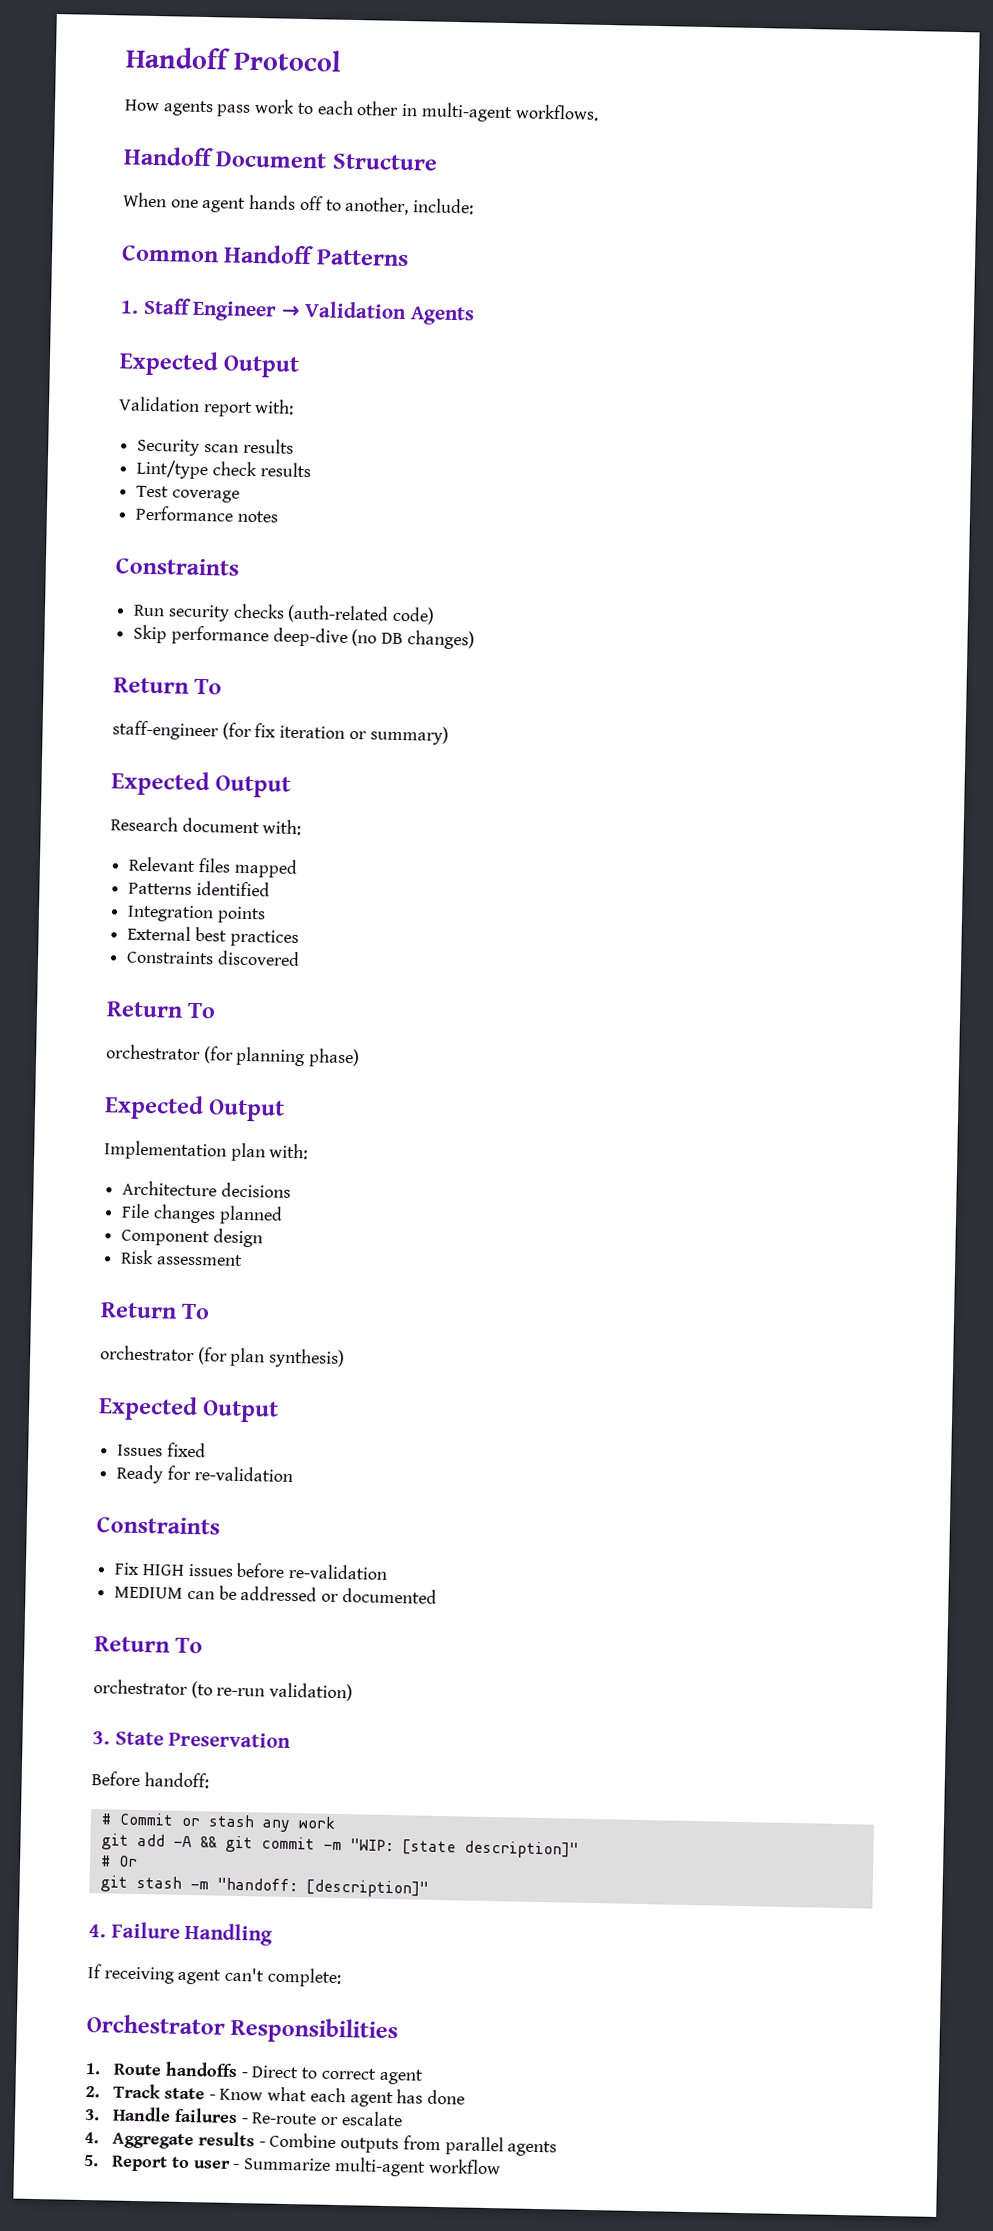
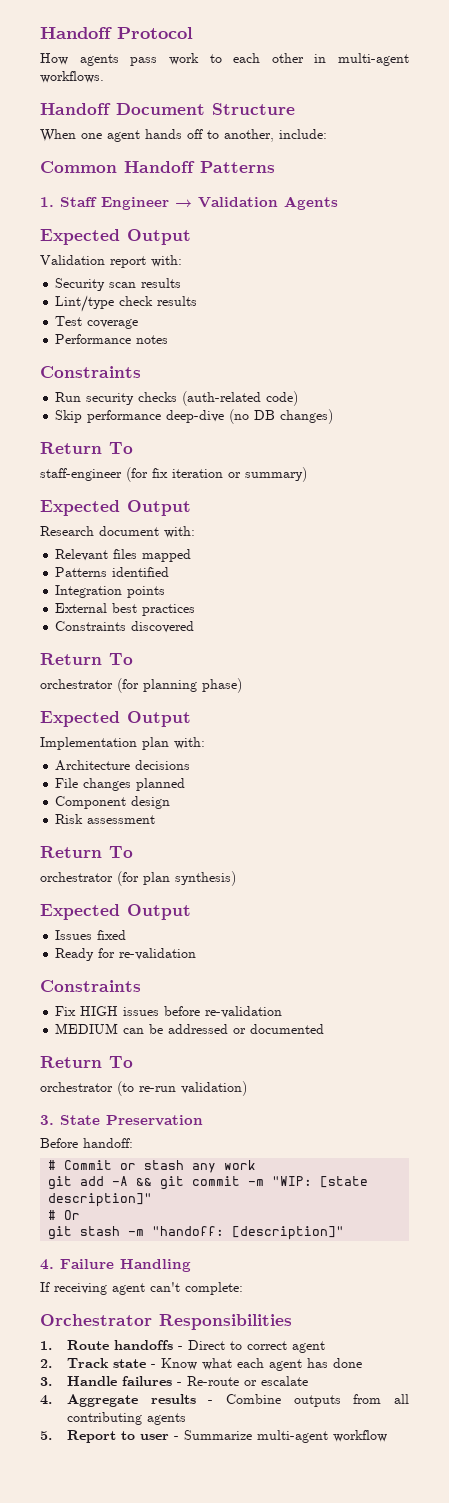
[444,2136,504,2156] parallel -> [393,1394,409,1404] [67,1412,143,1425] all contributing

